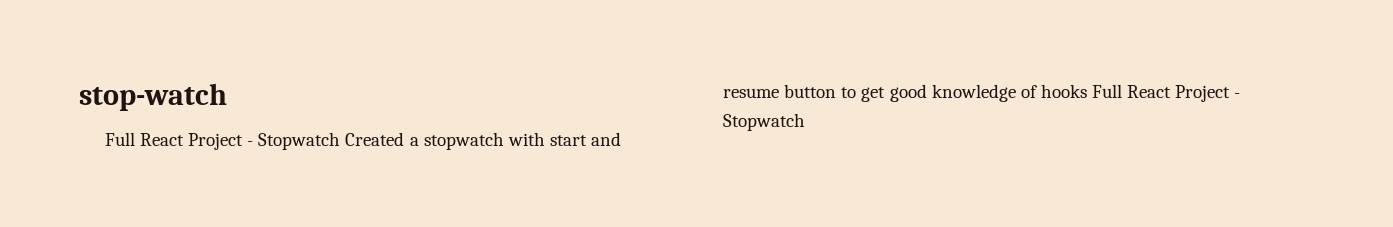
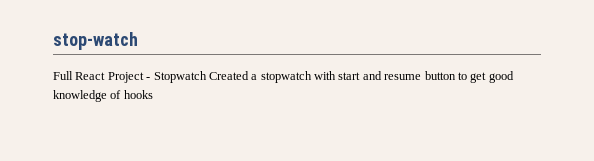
[1092,84,1241,102] [723,113,805,131] Full React Project - Stopwatch -> (153, 94) none

